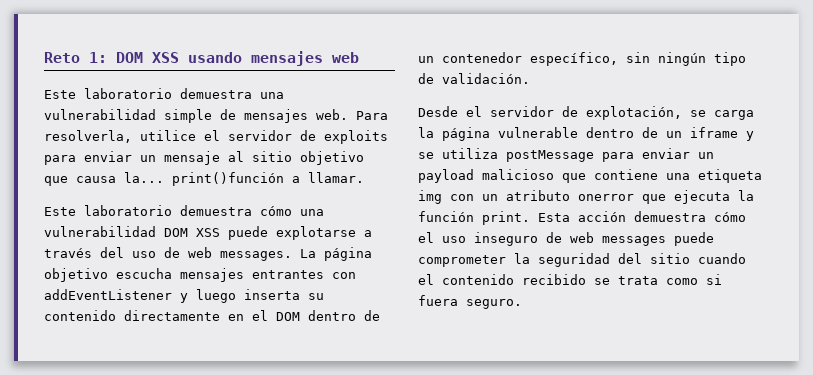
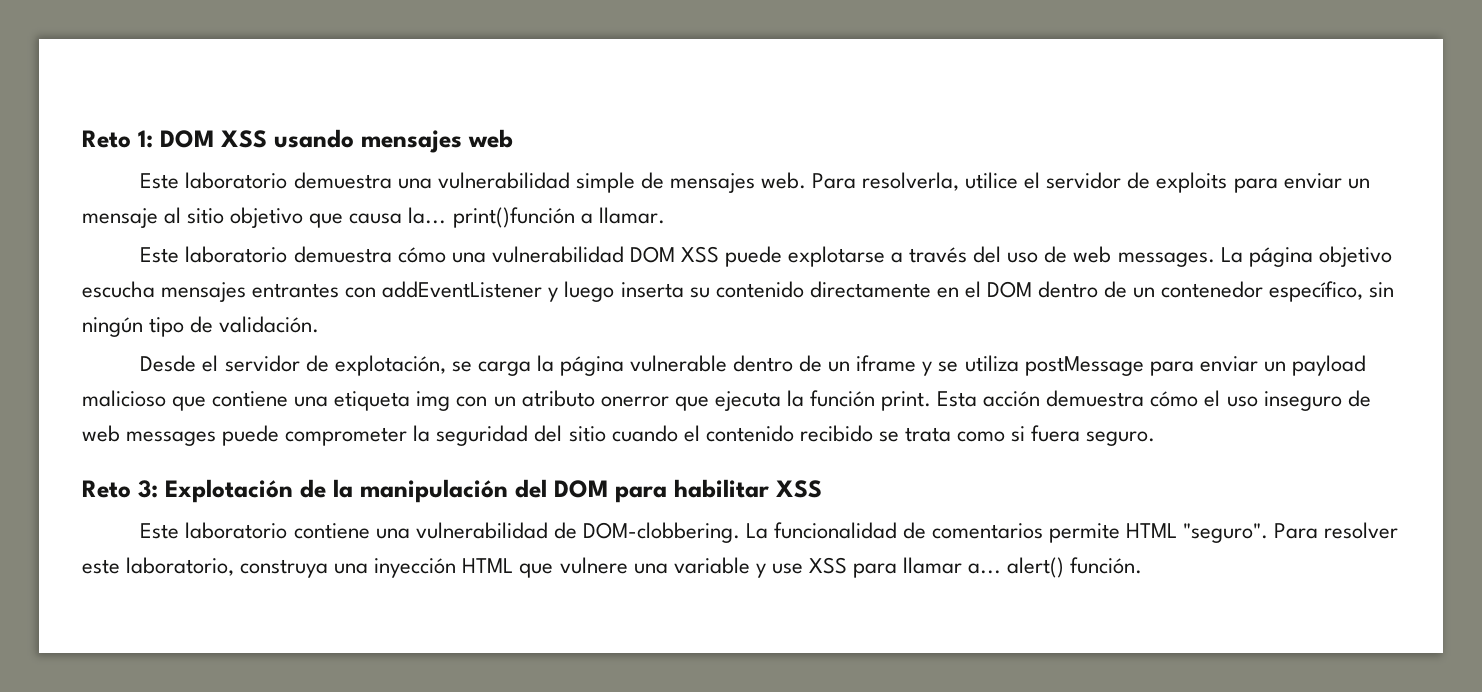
(522, 304) none -> [82,479,822,503] [140,522,1399,543] [82,557,1143,578] // Reto 3: Explotación de la manipulación del DOM para habilitar XSS // Este laboratorio contiene una vulnerabilidad de DOM-clobbering. La funcionalidad de comentarios permite HTML "seguro". Para resolver este laboratorio, construya una inyección HTML que vulnere una variable y use XSS para llamar a... alert() función.

